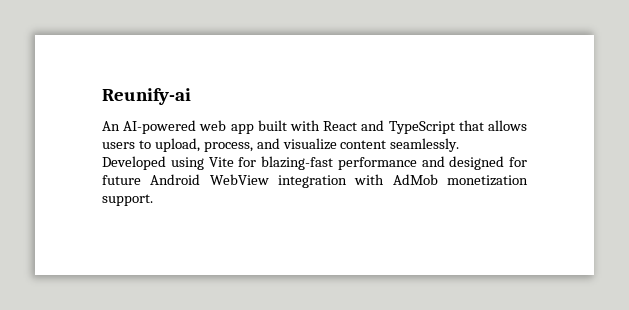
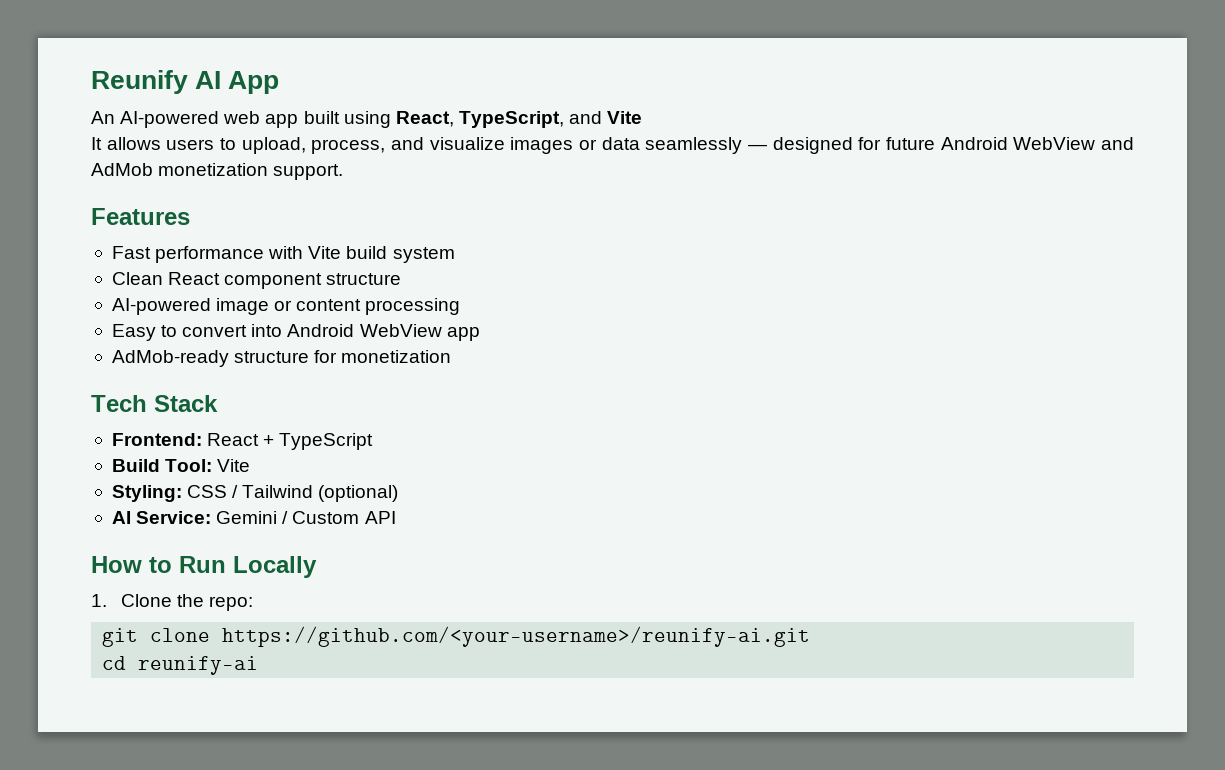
[102,88,191,105] Reunify-ai -> [91,70,280,94] Reunify AI App
[290,120,484,134] with React and TypeScript that -> [343,111,643,128] [91,137,102,150] using React, TypeScript, and Vite // It
[340,138,460,152] [102,156,445,170] content seamlessly. Developed using Vite for blazing-fast performance and -> [510,137,767,154] images or data seamlessly —
[278,174,385,188] integration with -> [1100,137,1134,150] and
(153, 200) none -> [91,208,190,225] [111,246,455,263] [111,272,402,289] [111,298,461,315] [111,324,480,341] [111,350,452,367] [91,395,218,412] [111,433,374,450] [111,459,251,472] [111,485,399,502] [111,511,396,524] [91,556,317,578] [91,594,254,611] [102,626,811,647] [102,656,259,675] // Features // Fast performance with Vite build system // Clean React component structure // AI-powered image or content processing // Easy to convert into Android WebView app // AdMob-ready structure for monetization // Tech Stack // Frontend: React + TypeScript // Build Tool: Vite // Styling: CSS / Tailwind (optional) // AI Service: Gemini / Custom API // How to Run Locally // 1. Clone the repo: // git clone https://github.com/<your-username>/reunify-ai.git // cd reunify-ai

